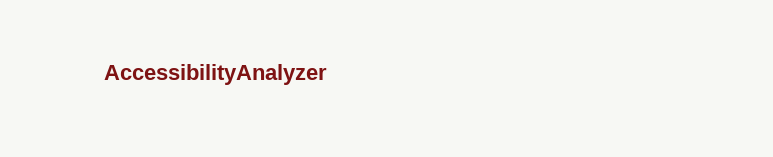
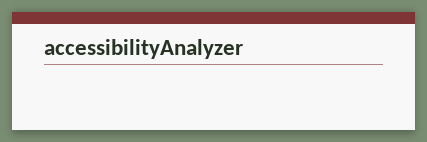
[104,64,327,85] AccessibilityAnalyzer -> [44,39,243,59] accessibilityAnalyzer

